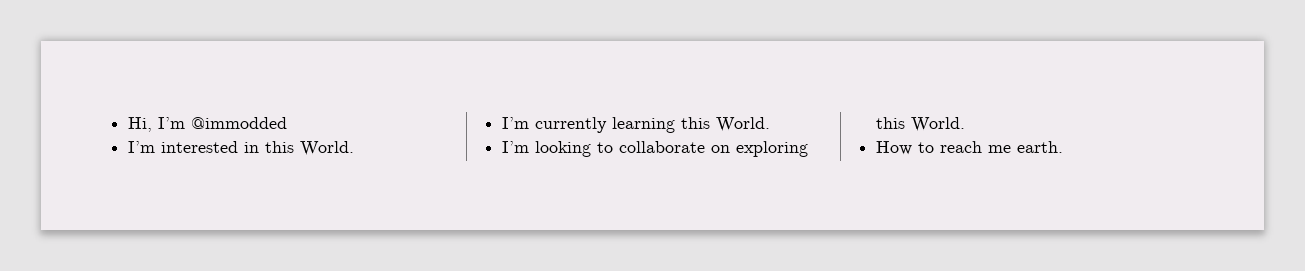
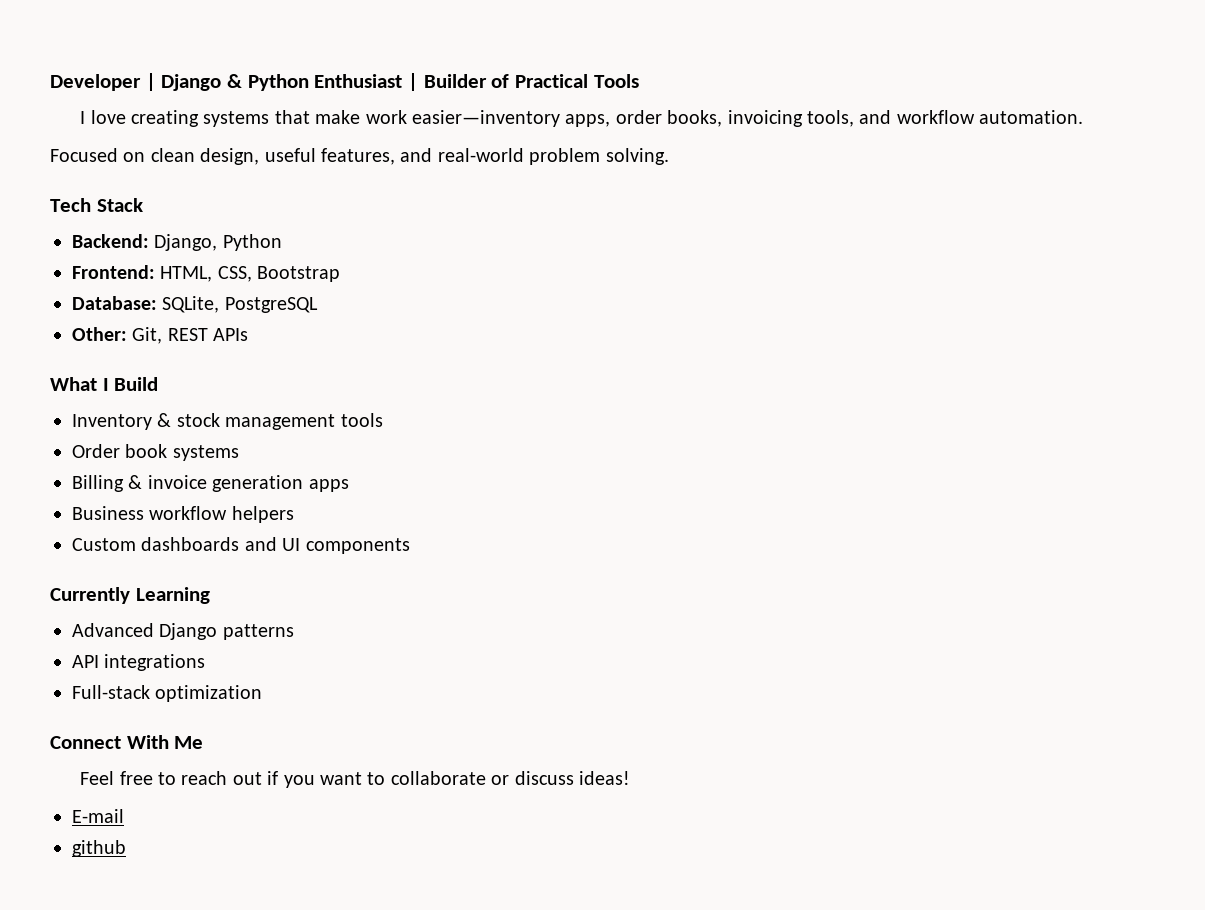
[128,117,288,132] [128,141,355,156] [502,117,771,133] [502,141,809,157] [876,117,966,132] [876,141,1064,155] Hi, I’m @immodded // I’m interested in this World. // I’m currently learning this World. // I’m looking to collaborate on exploring this World. // How to reach me earth. -> [50,73,639,91] [80,110,1084,127] [50,148,669,165] [50,198,143,212] [72,234,282,251] [72,265,341,282] [72,296,318,313] [72,327,249,344] [50,377,159,391] [72,413,383,430] [72,444,239,461] [72,475,349,492] [72,506,294,523] [72,537,410,554] [50,587,210,604] [72,623,294,640] [72,654,206,671] [72,685,263,702] [50,735,204,749] [80,771,630,788] [72,809,124,823] [72,840,126,857] Developer | Django & Python Enthusiast | Builder of Practical Tools // I love creating systems that make work easier—inventory apps, order books, invoicing tools, and workflow automation. // Focused on clean design, useful features, and real-world problem solving. // Tech Stack // Backend: Django, Python // Frontend: HTML, CSS, Bootstrap // Database: SQLite, PostgreSQL // Other: Git, REST APIs // What I Build // Inventory & stock management tools // Order book systems // Billing & invoice generation apps // Business workflow helpers // Custom dashboards and UI components // Currently Learning // Advanced Django patterns // API integrations // Full-stack optimization // Connect With Me // Feel free to reach out if you want to collaborate or discuss ideas! // E-mail // github

